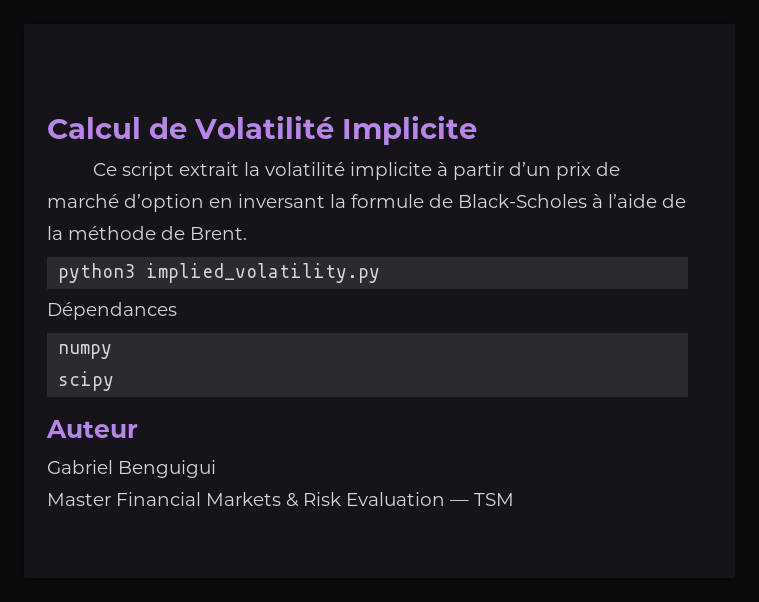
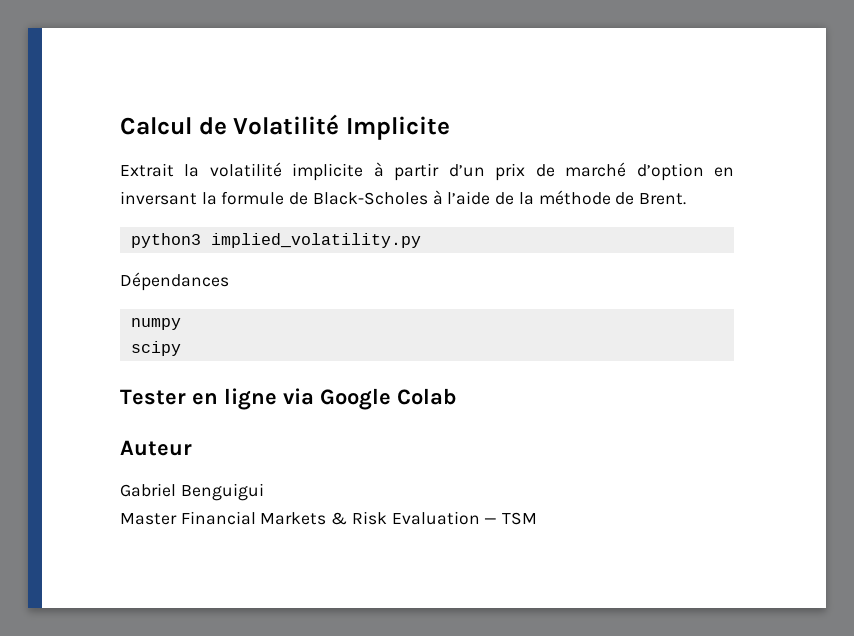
[92,162,239,180] Ce script extrait -> [120,163,174,177] Extrait
(115, 381) none -> [120,388,457,410] // Tester en ligne via Google Colab

